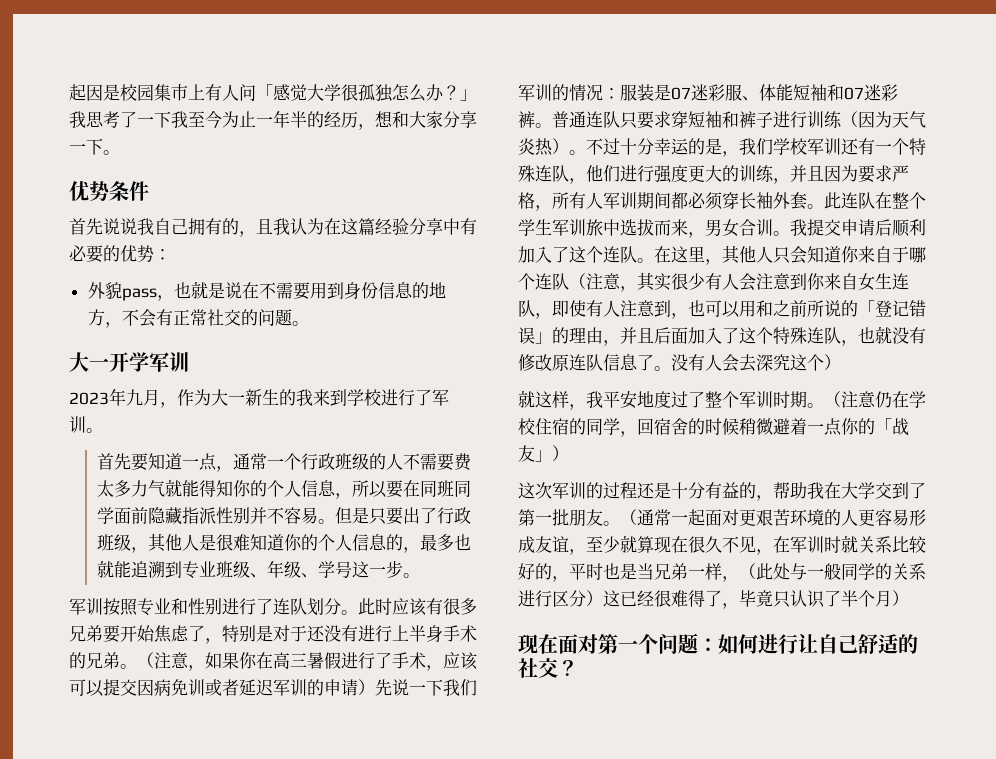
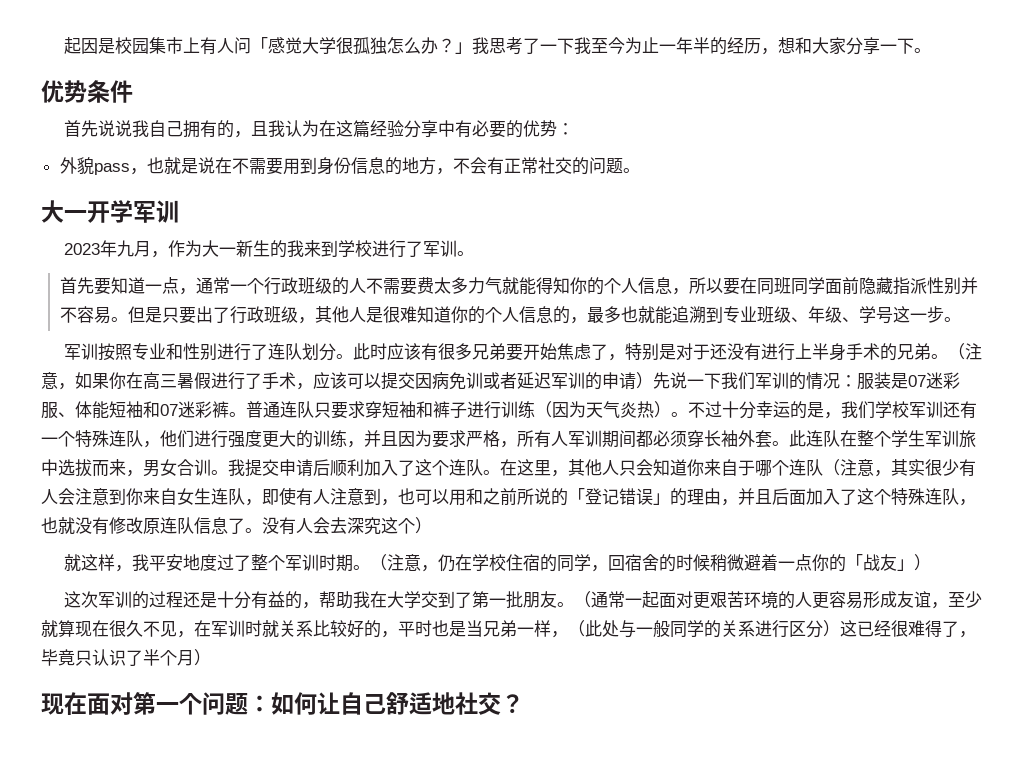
(876, 399) none -> [421,565,439,572] ，
[758,634,798,654] 进行 -> (317, 703) none
[898,634,918,654] 的 -> [432,692,455,715] 地

